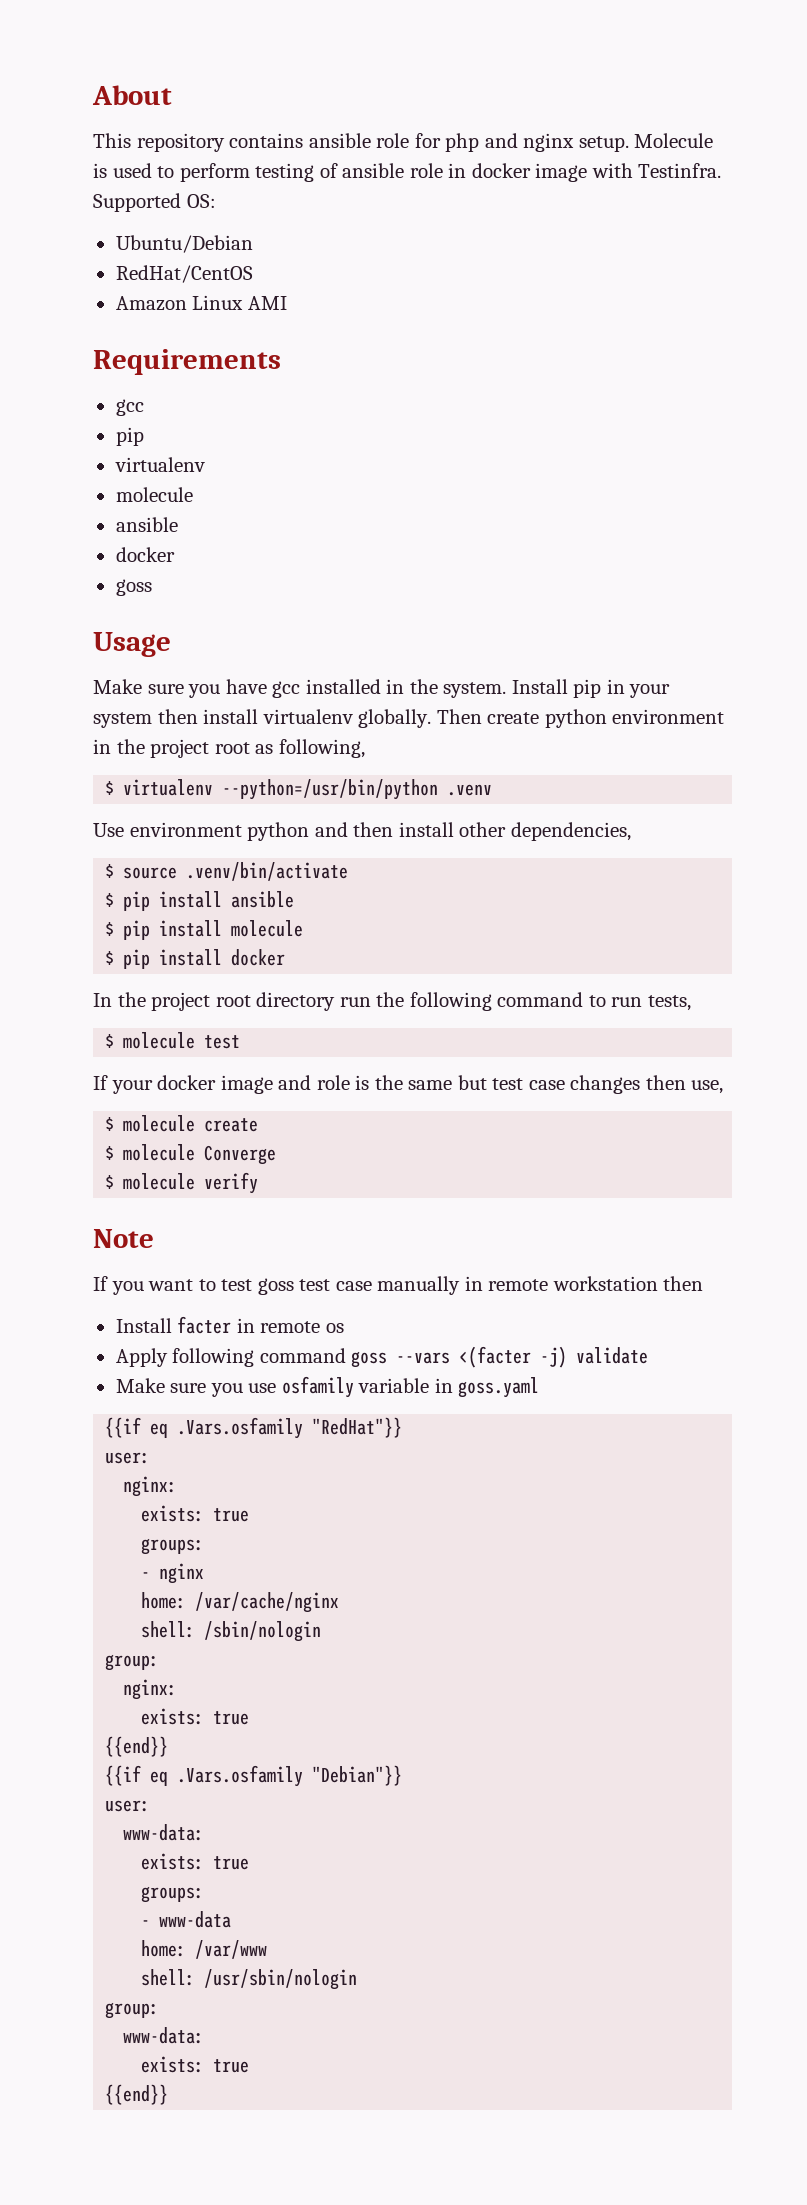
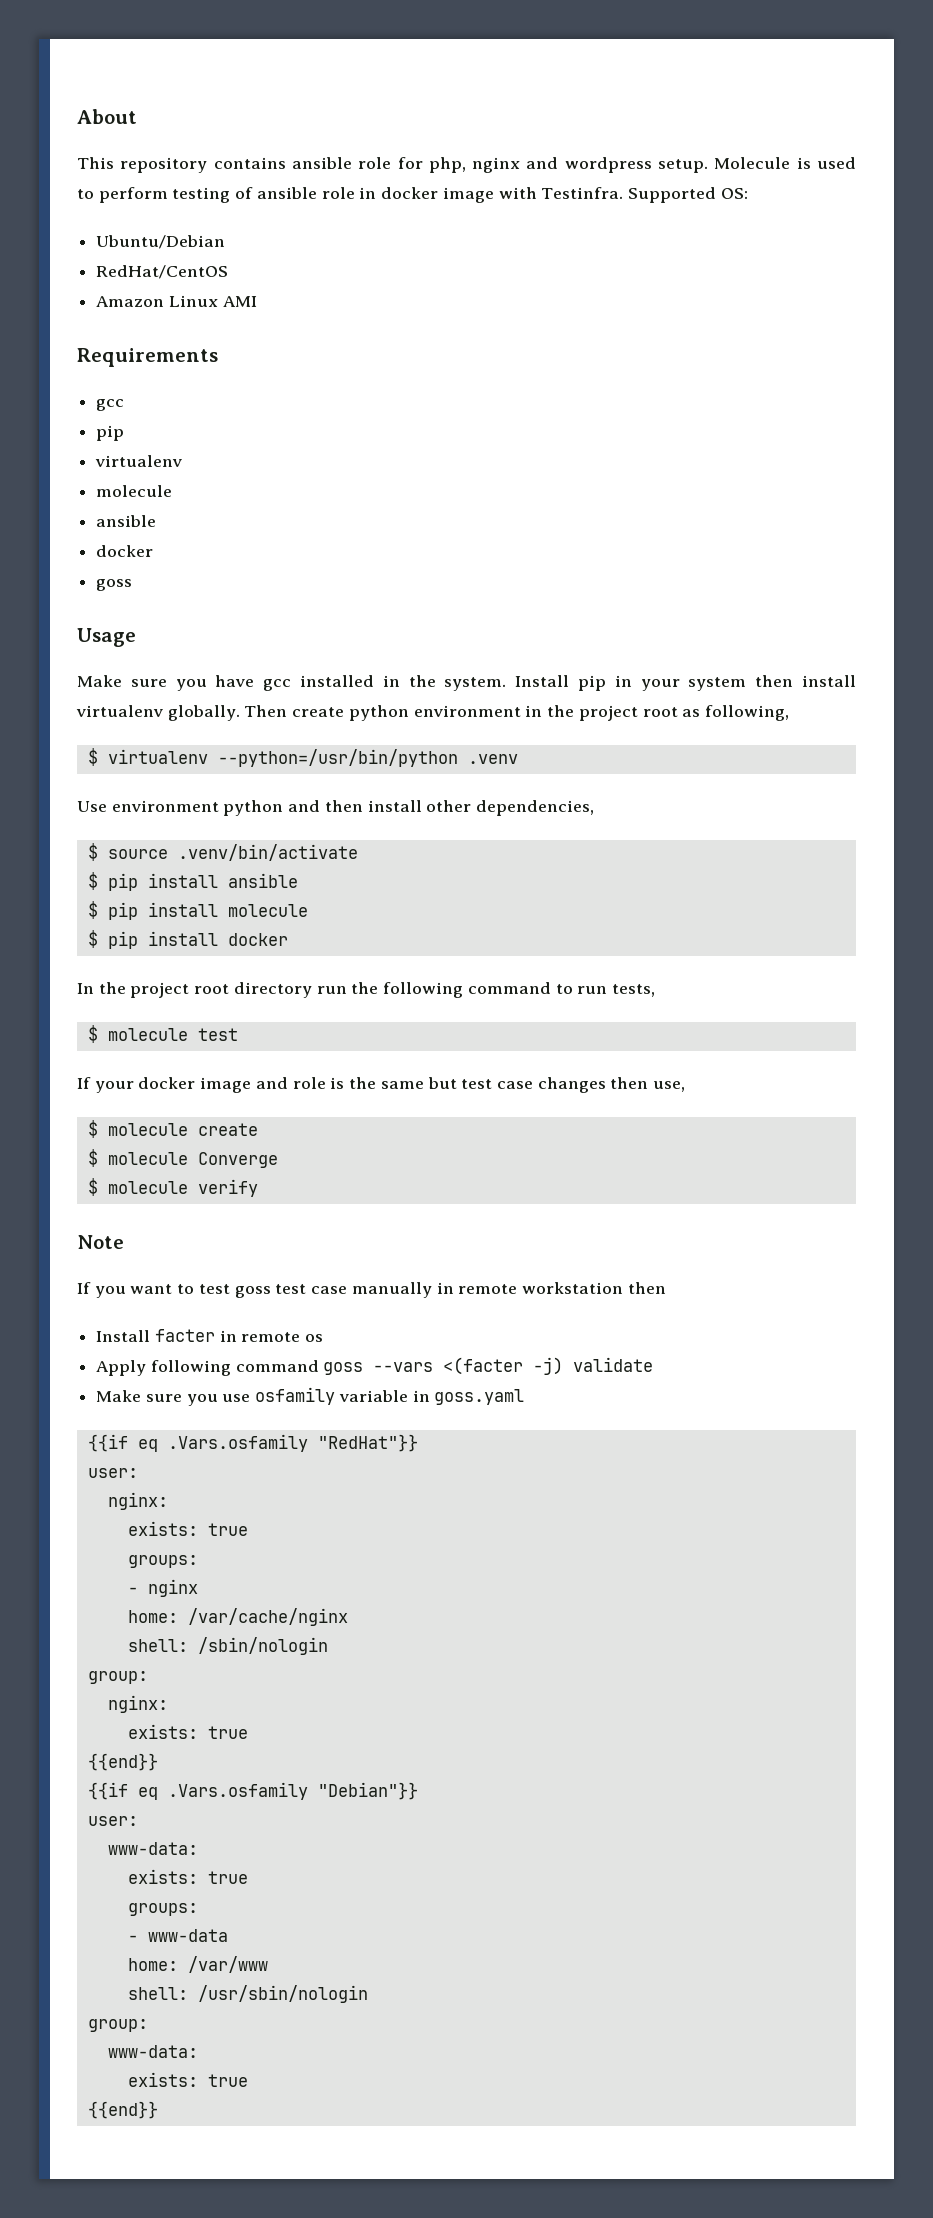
[445,133,575,152] php and nginx -> [428,157,652,173] php, nginx and wordpress

